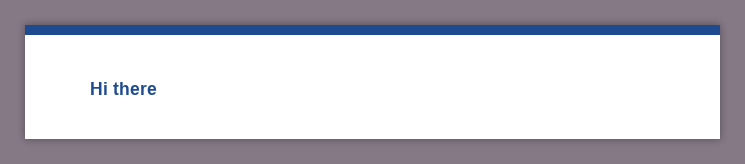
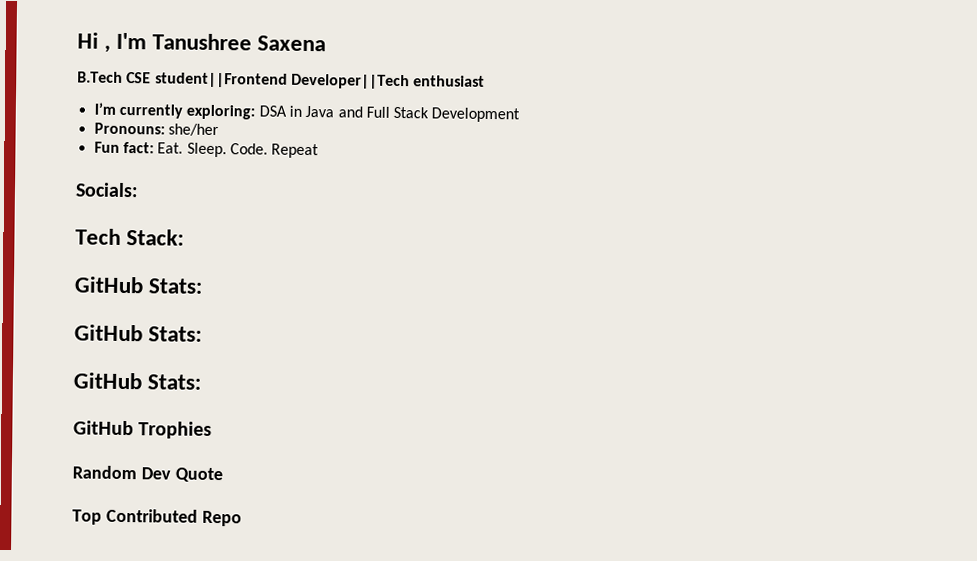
[113,82,157,95] there -> [104,32,327,53] [77,71,486,90] [93,102,521,123] [93,122,219,137] [93,141,320,159] [75,182,139,198] [75,228,185,246] [74,276,204,294] [74,324,203,342] [73,372,202,390] [73,420,213,439] [72,465,223,483] [72,508,242,527] , I'm Tanushree Saxena // B.Tech CSE student||Frontend Developer||Tech enthusiast // I’m currently exploring: DSA in Java and Full Stack Development // Pronouns: she/her // Fun fact: Eat. Sleep. Code. Repeat // Socials: // Tech Stack: // GitHub Stats: // GitHub Stats: // GitHub Stats: // GitHub Trophies // Random Dev Quote // Top Contributed Repo

